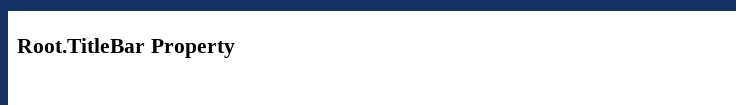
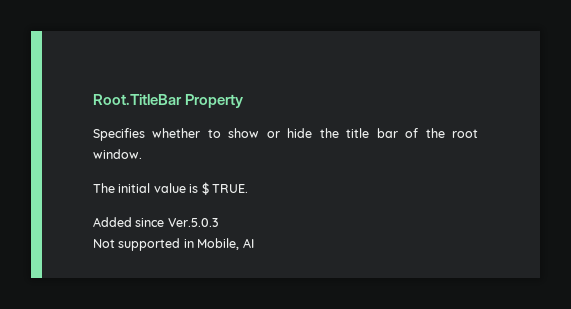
(235, 48) none -> [93,128,478,141] [93,149,142,159] [93,182,248,195] [93,217,219,227] [93,238,254,251] // Specifies whether to show or hide the title bar of the root window. // The initial value is $ TRUE. // Added since Ver.5.0.3 // Not supported in Mobile, AI

